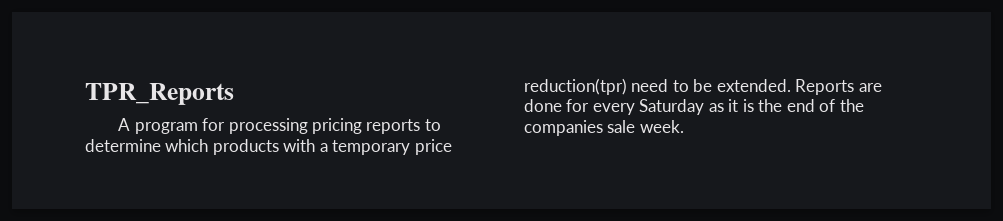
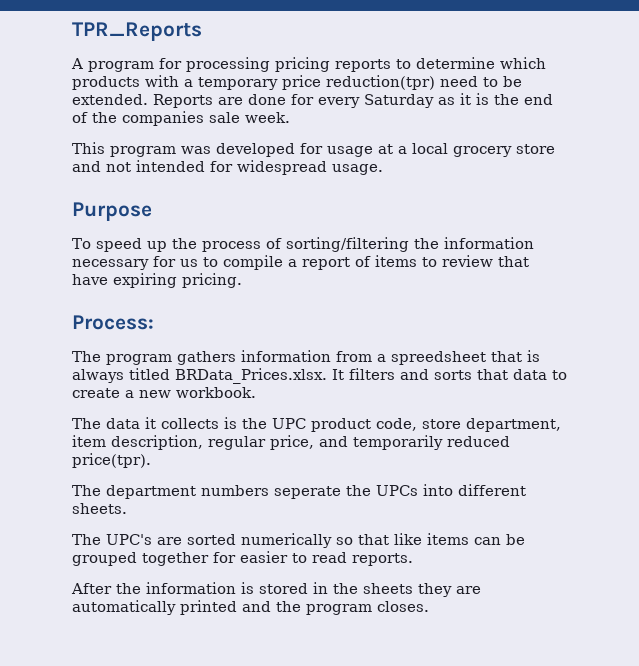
(684, 126) none -> [72,142,555,157] [72,160,383,175] [72,202,152,221] [72,237,534,252] [72,255,529,270] [72,273,242,288] [72,315,154,330] [72,350,540,365] [72,368,567,384] [72,387,256,398] [72,417,561,432] [72,435,510,450] [72,453,151,468] [72,484,526,499] [72,503,127,514] [72,533,525,548] [72,551,413,566] [71,582,481,597] [72,600,429,615] // This program was developed for usage at a local grocery store and not intended for widespread usage. // Purpose // To speed up the process of sorting/filtering the information necessary for us to compile a report of items to review that have expiring pricing. // Process: // The program gathers information from a spreedsheet that is always titled BRData_Prices.xlsx. It filters and sorts that data to create a new workbook. // The data it collects is the UPC product code, store department, item description, regular price, and temporarily reduced price(tpr). // The department numbers seperate the UPCs into different sheets. // The UPC's are sorted numerically so that like items can be grouped together for easier to read reports. // After the information is stored in the sheets they are automatically printed and the program closes.

